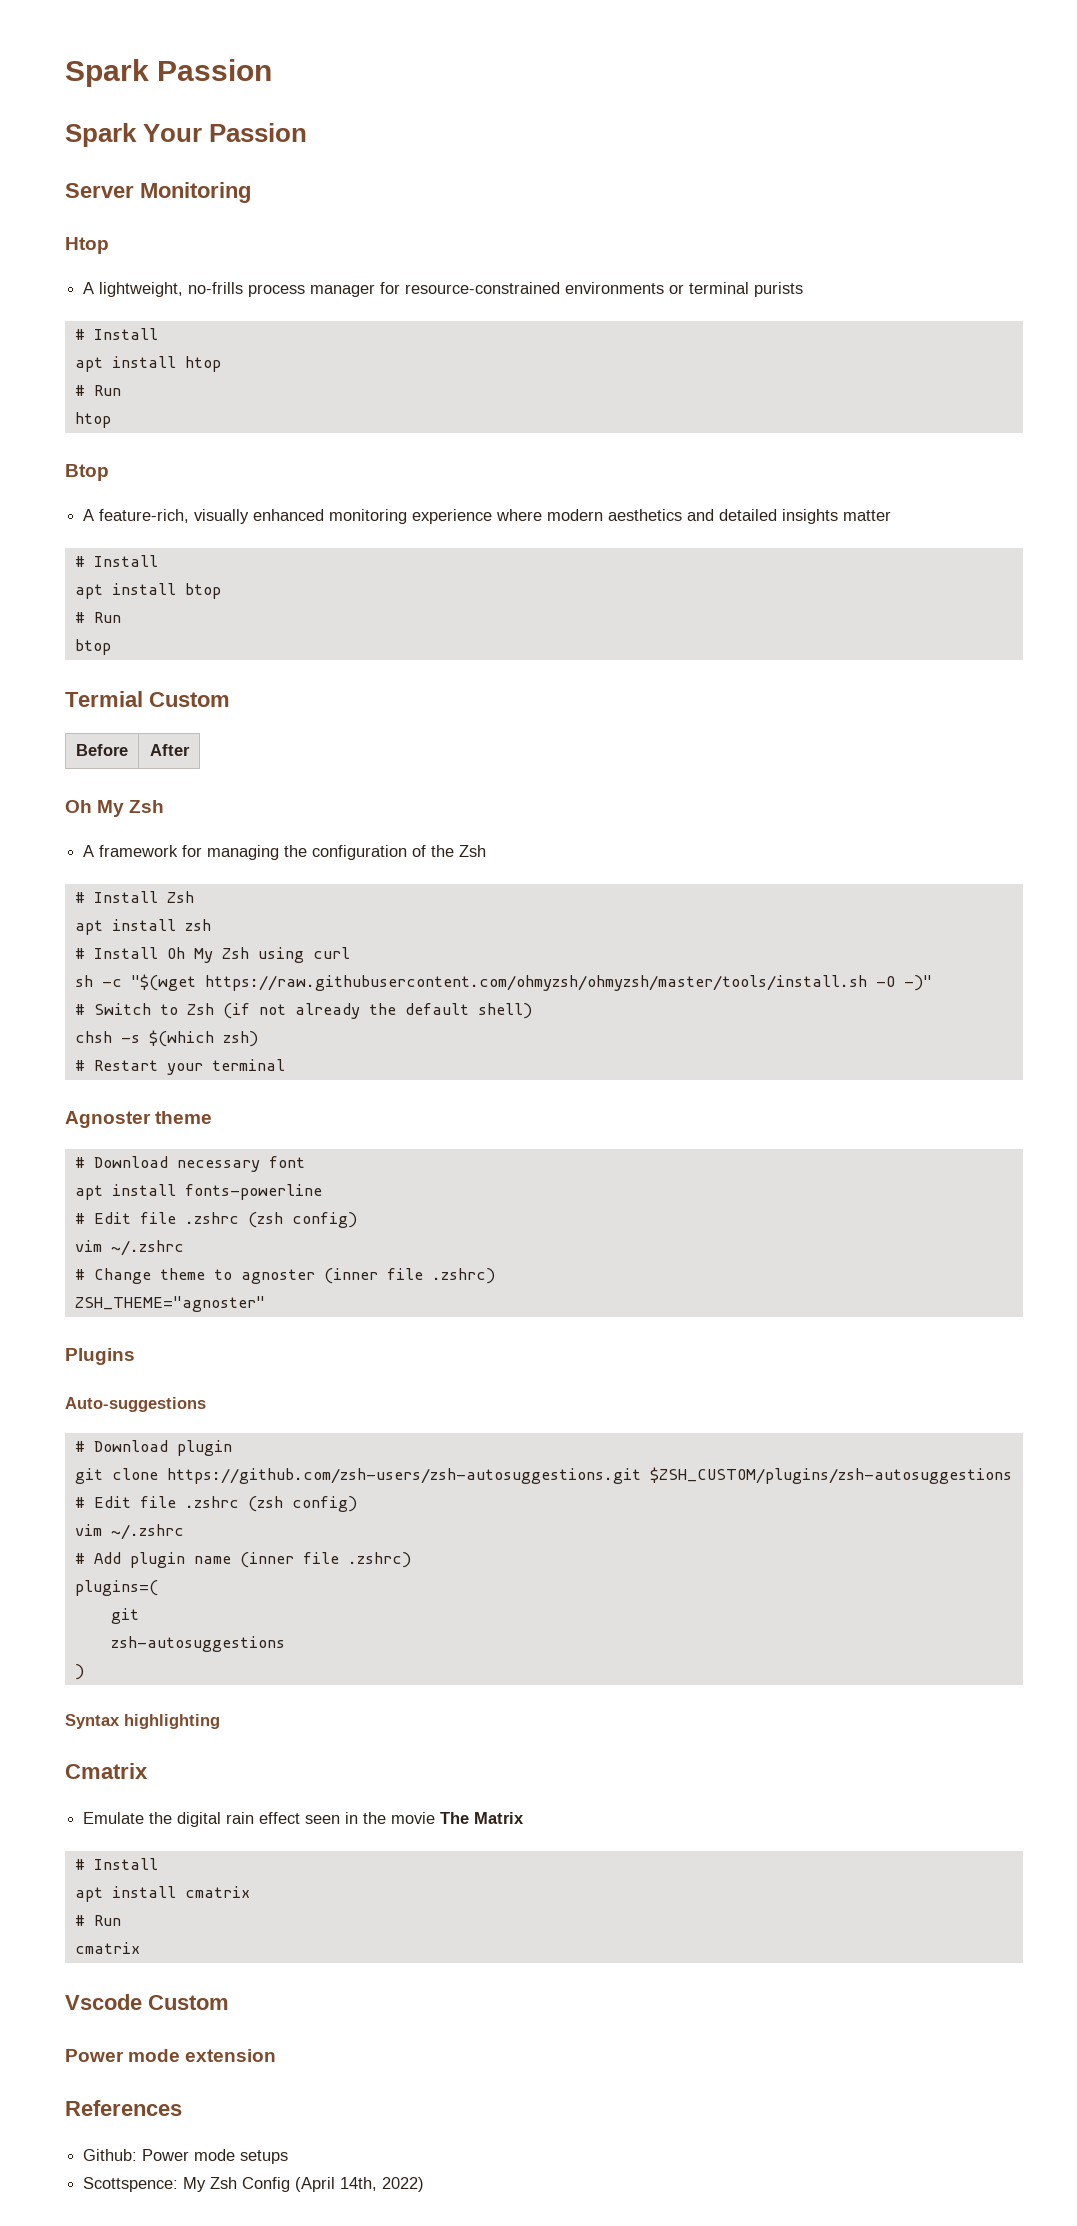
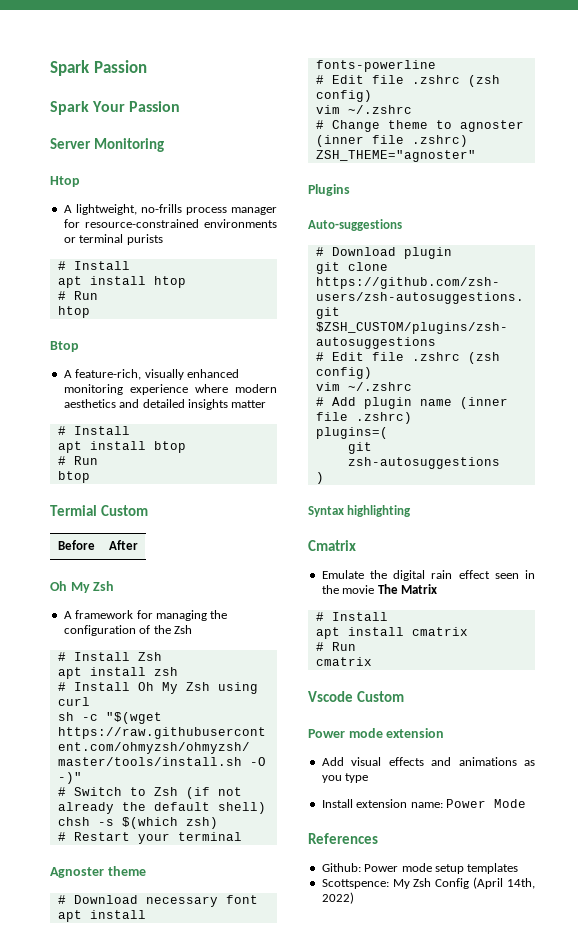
(277, 2055) none -> [321,757,535,766] [321,773,369,783] [321,799,526,808] // Add visual effects and animations as you type // Install extension name: Power Mode
[240,2150,289,2164] setups -> [434,863,519,874] setup templates

